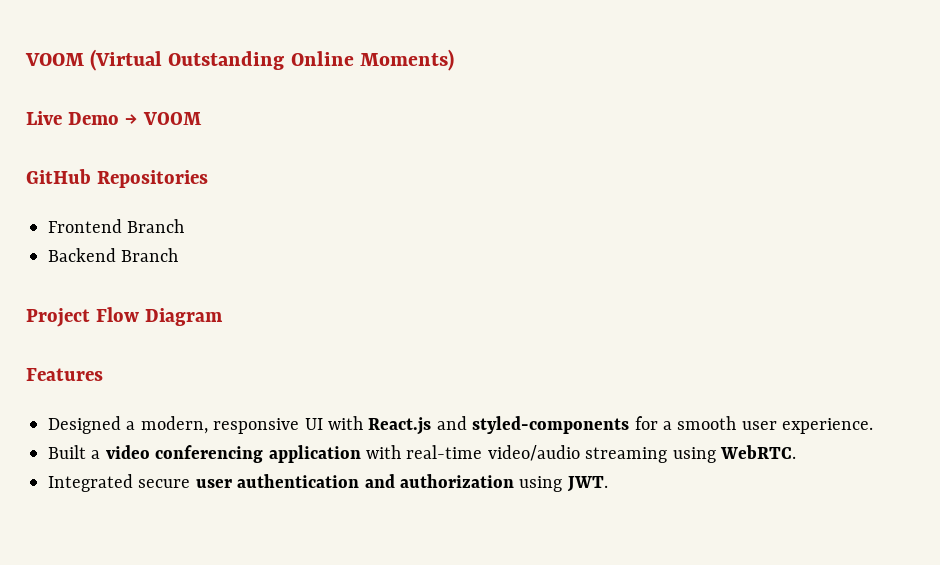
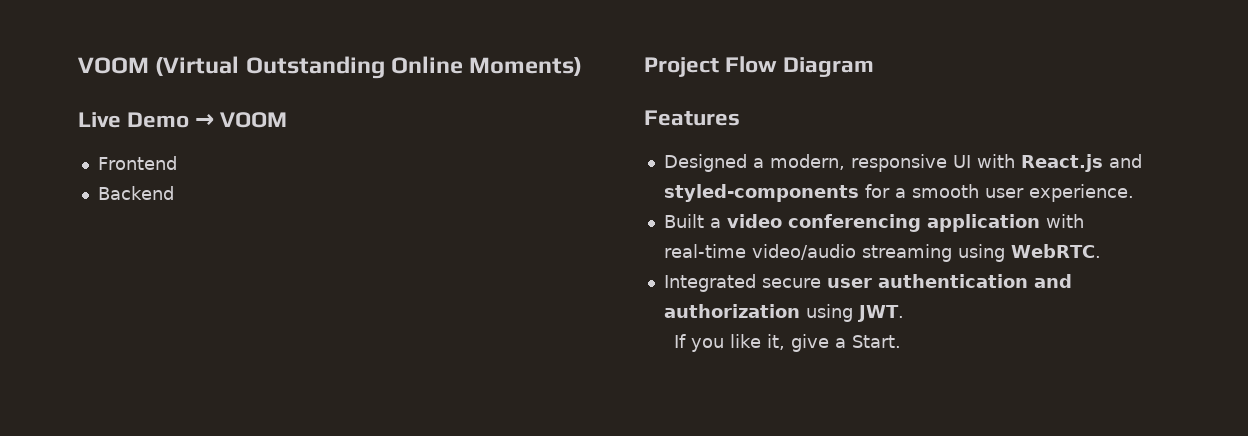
[26,169,208,188] // GitHub Repositories -> (288, 120) none
[127,219,185,233] Branch -> (177, 163) none
[121,248,179,262] Branch -> (174, 193) none
(608, 484) none -> [673,334,901,352] // If you like it, give a Start.

